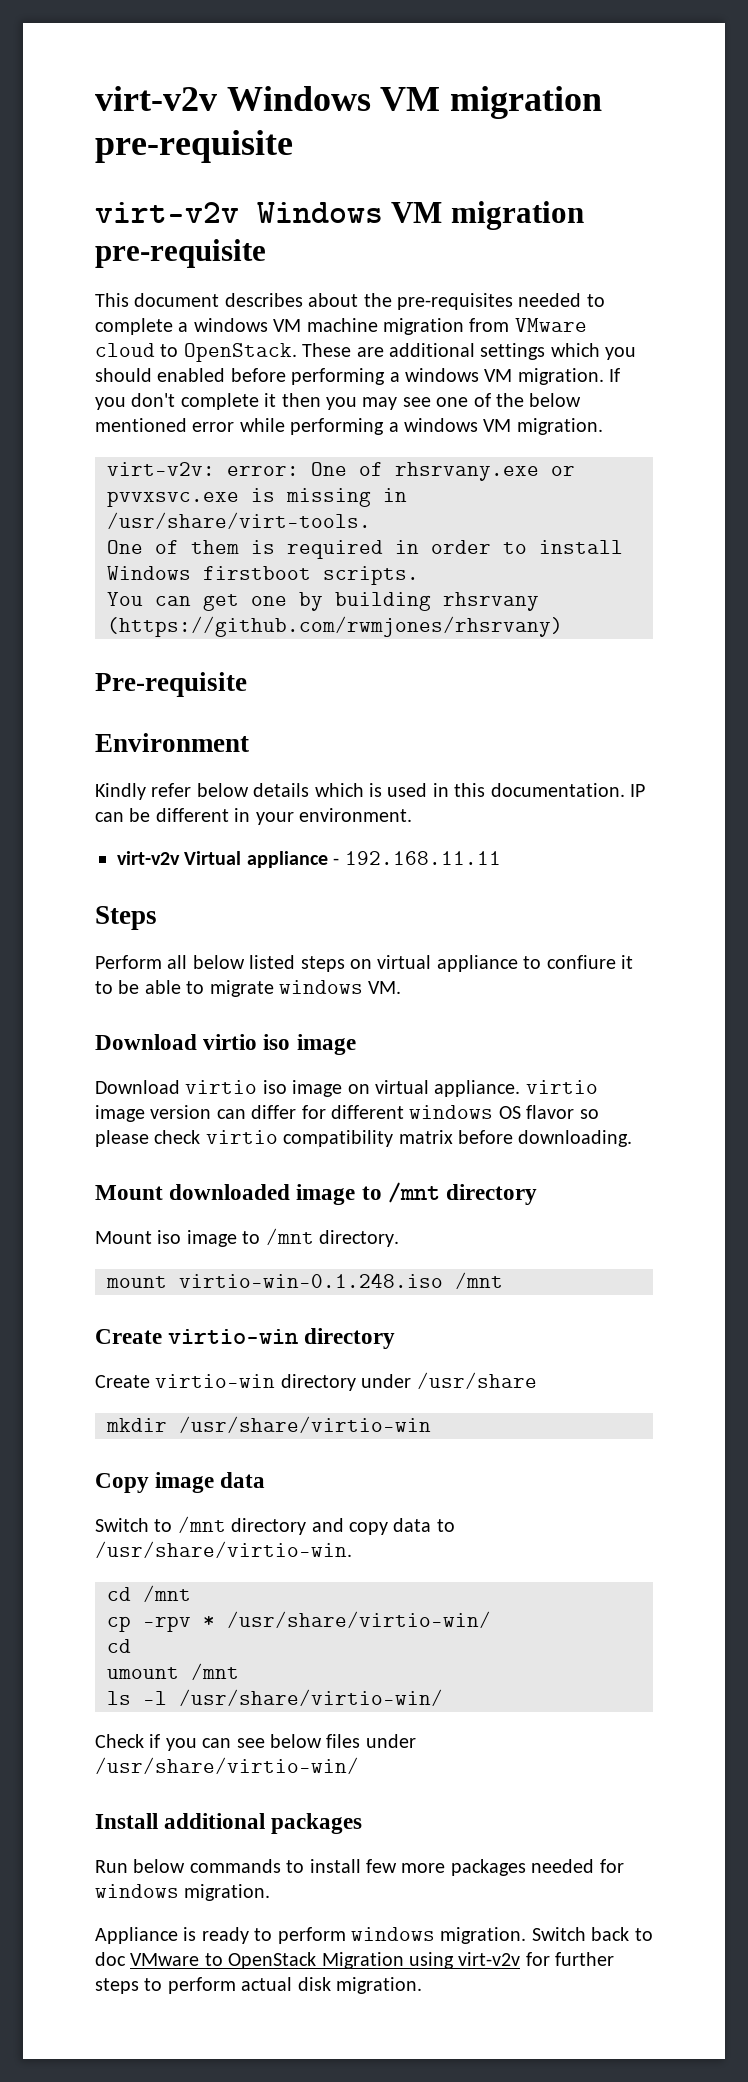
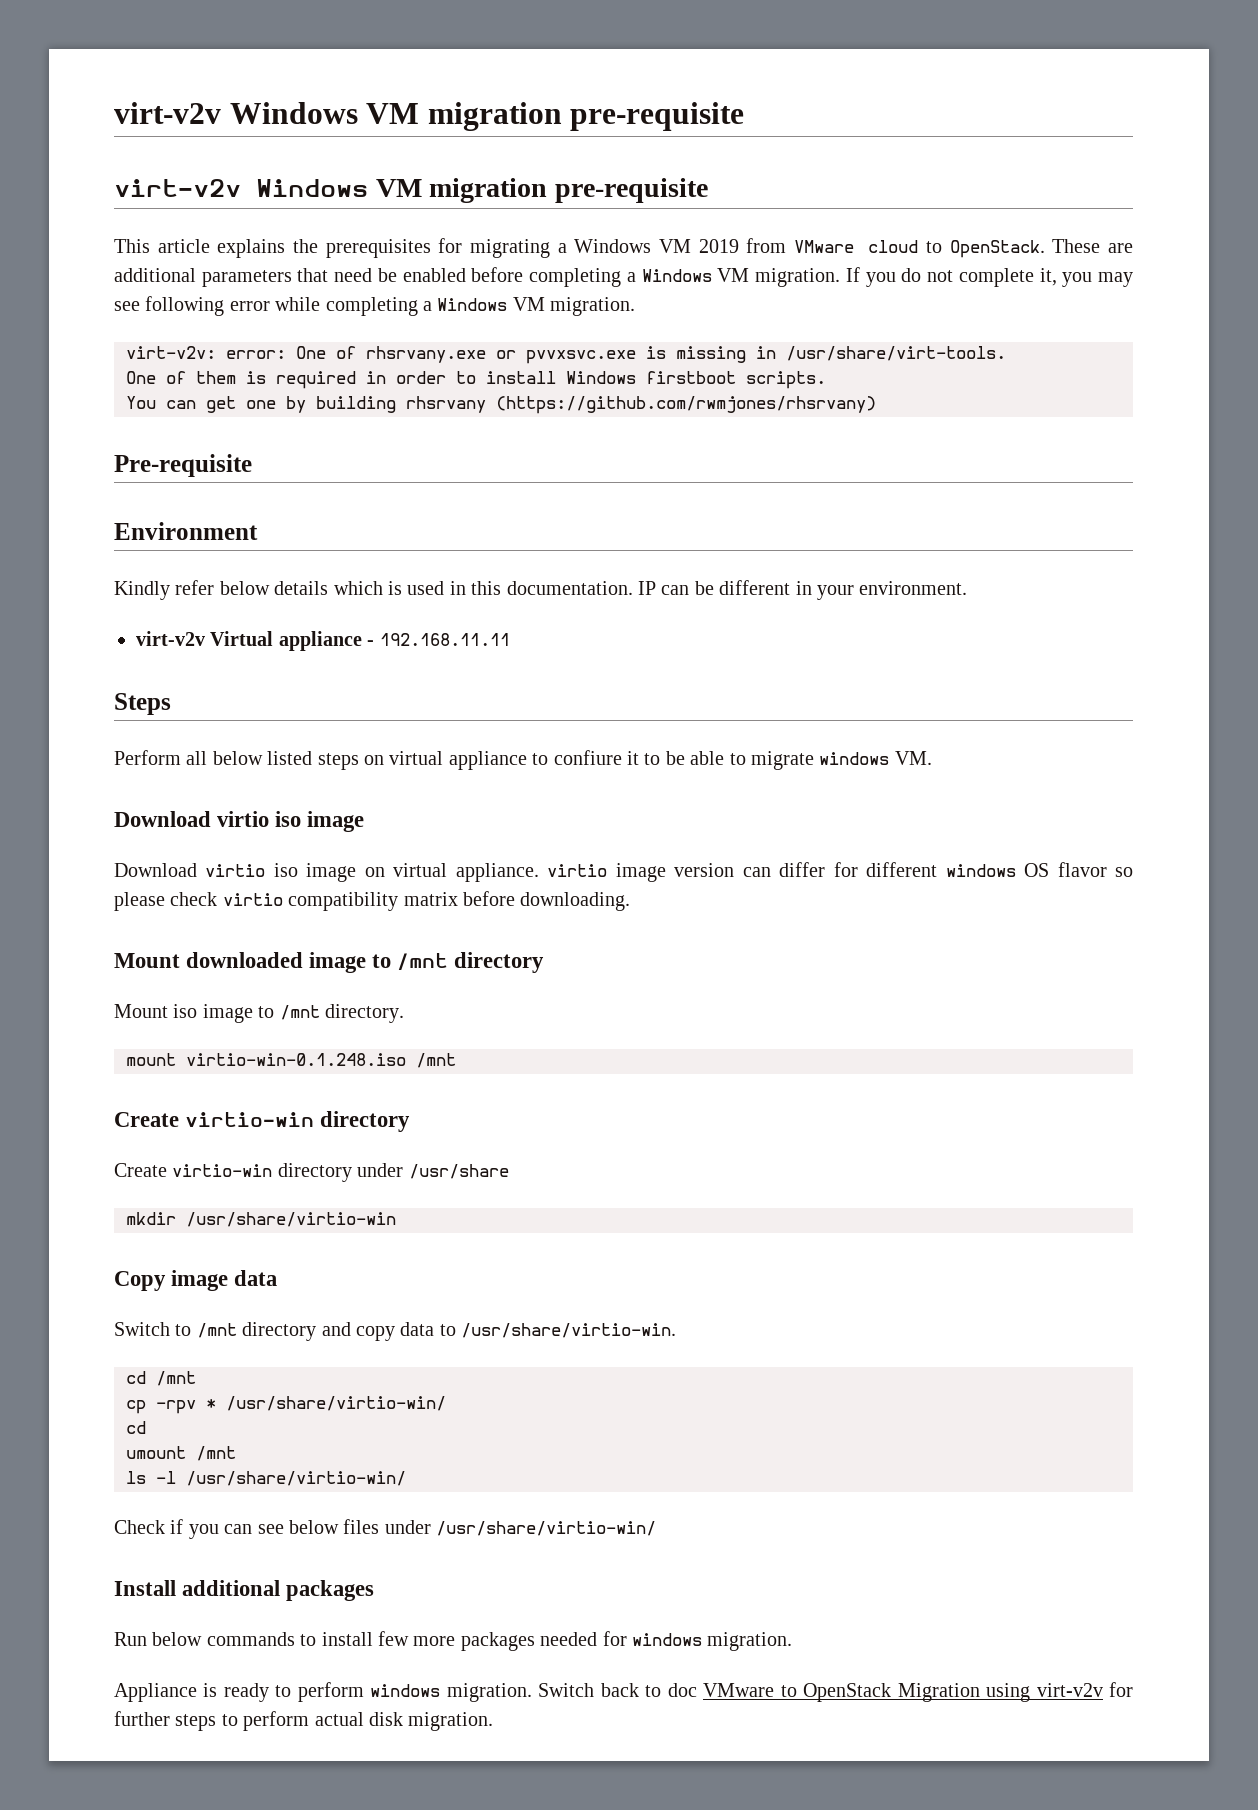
[134,293,605,310] [95,318,464,335] document describes about the pre-requisites needed to complete a windows VM machine migration -> [157,238,739,258] article explains the prerequisites for migrating a Windows VM 2019
[480,343,637,360] [95,368,621,385] [95,393,582,410] [95,418,478,435] settings which you should enabled before performing a windows VM migration. If you don't complete it then you may see one of the below mentioned error while performing a windows -> [201,267,1133,287] [114,296,508,316] parameters that need be enabled before completing a Windows VM migration. If you do not complete it, you may see following error while completing a Windows

